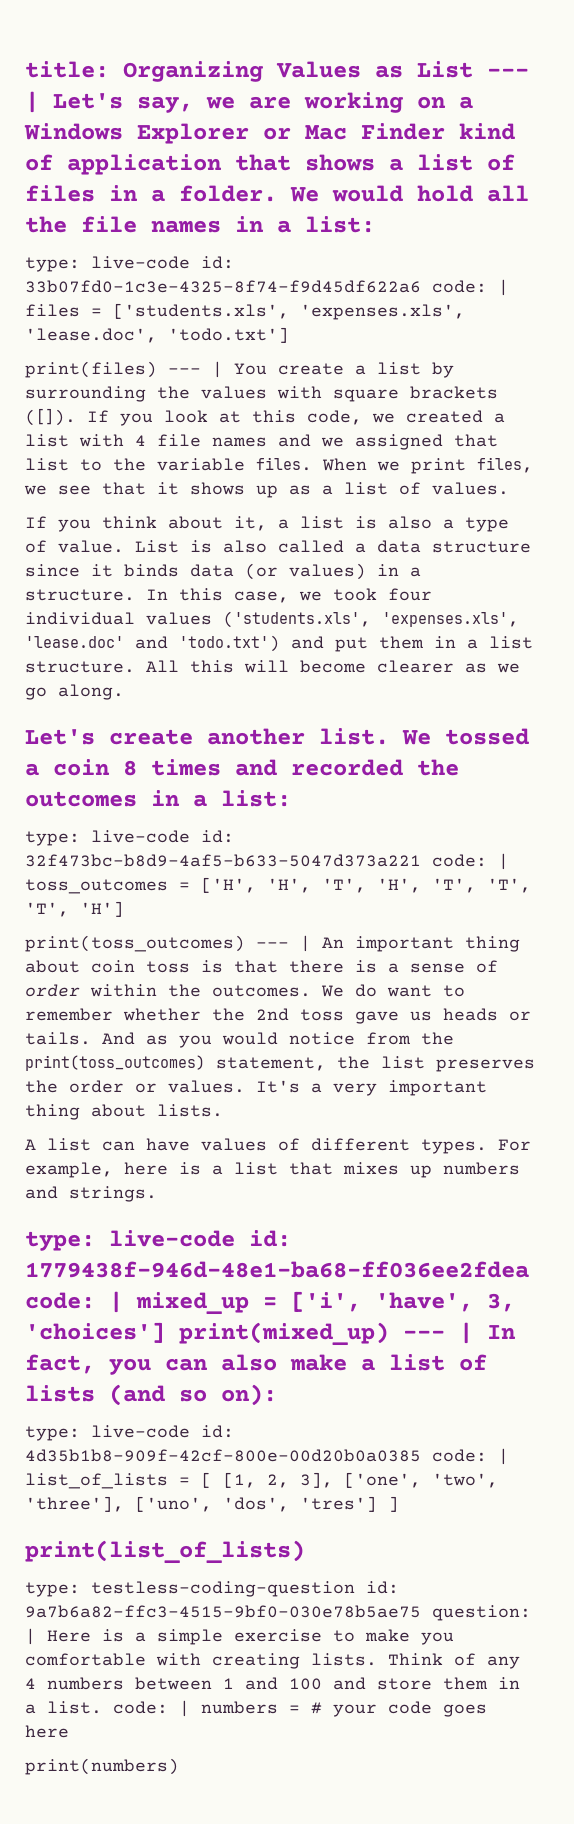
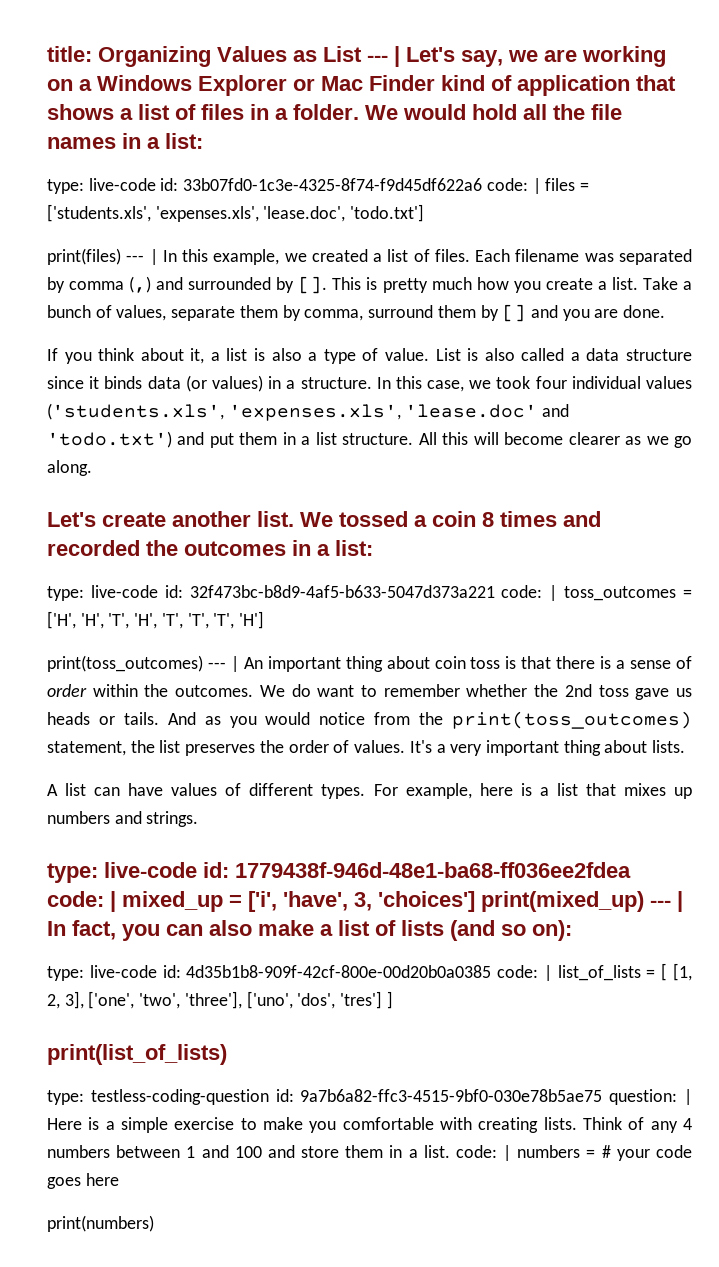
[234,362,454,378] [25,386,498,402] [25,408,505,426] [25,434,498,450] [25,457,533,474] [24,482,509,498] You create a list by surrounding the values with square brackets ([]). If you look at this code, we created a list with 4 file names and we assigned that list to the variable files. When we print files, we see that it shows up as a list of values. -> [162,249,692,265] [47,276,692,294] [47,304,666,322] In this example, we created a list of files. Each filename was separated by comma (,) and surrounded by []. This is pretty much how you create a list. Take a bunch of values, separate them by comma, surround them by [] and you are done.
[135,1083,157,1093] or -> [333,740,350,753] of

